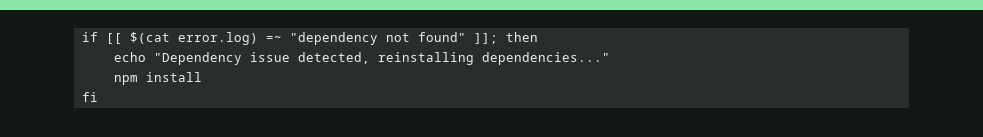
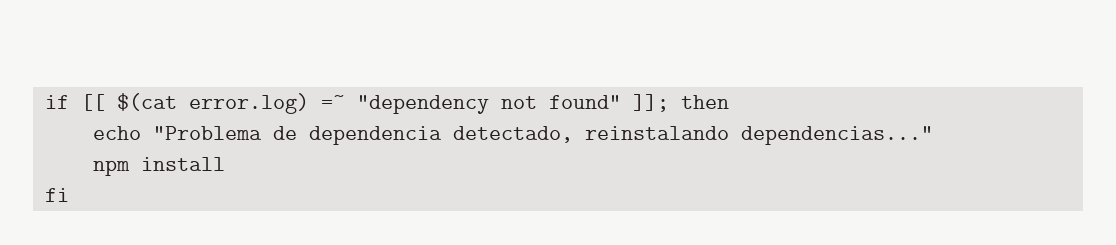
[154,52,611,65] "Dependency issue detected, reinstalling dependencies..." -> [152,126,933,145] "Problema de dependencia detectado, reinstalando dependencias..."

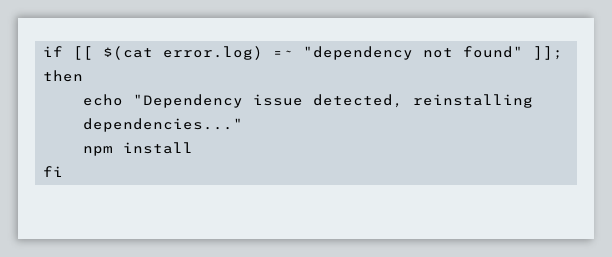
[152,126,933,145] "Problema de dependencia detectado, reinstalando dependencias..." -> [133,94,534,108] [83,118,244,132] "Dependency issue detected, reinstalling dependencies..."

